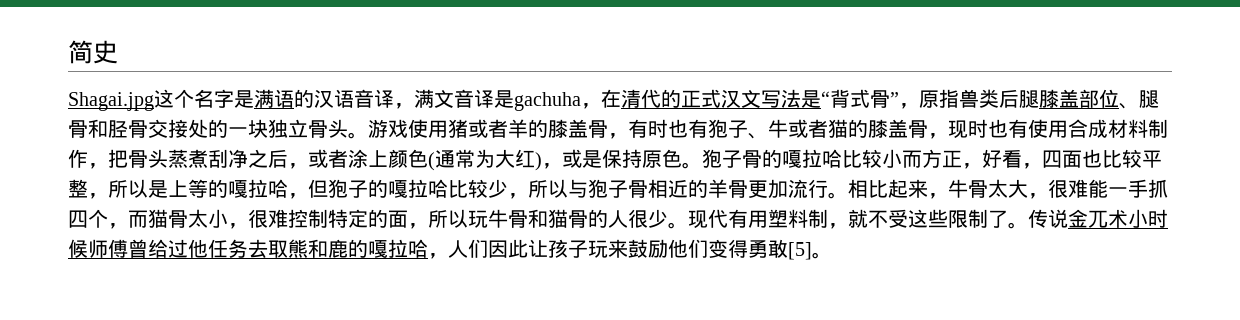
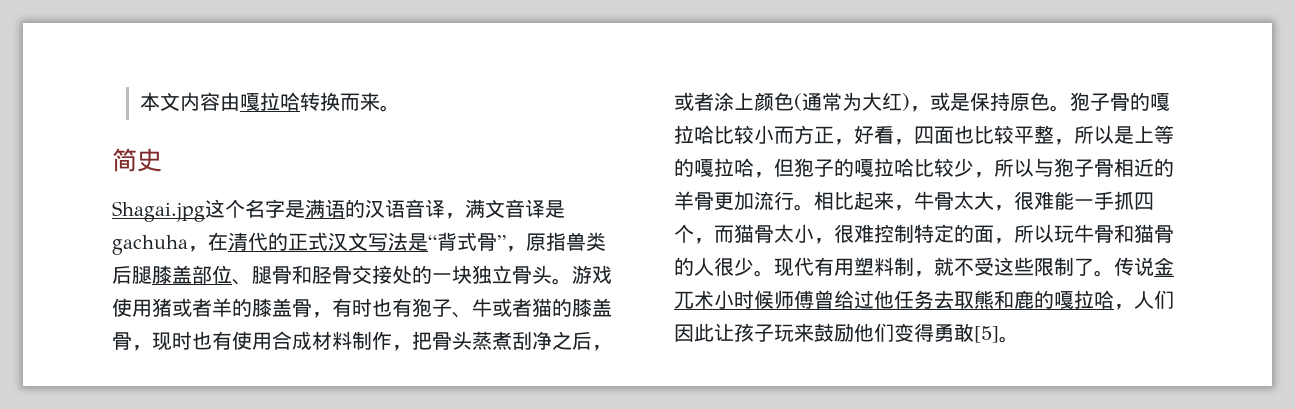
(68, 52) none -> [139,92,400,112] 本文内容由嘎拉哈转换而来。 //

